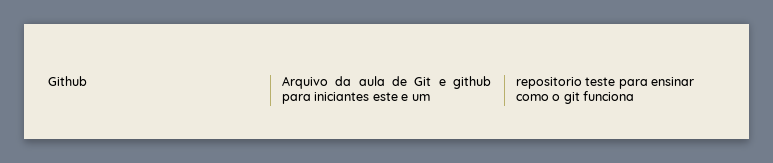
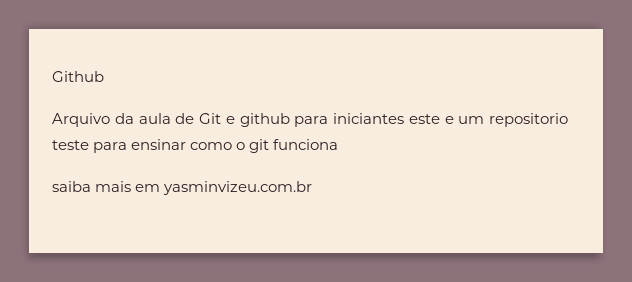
(635, 96) none -> [52,181,313,195] // saiba mais em yasminvizeu.com.br

